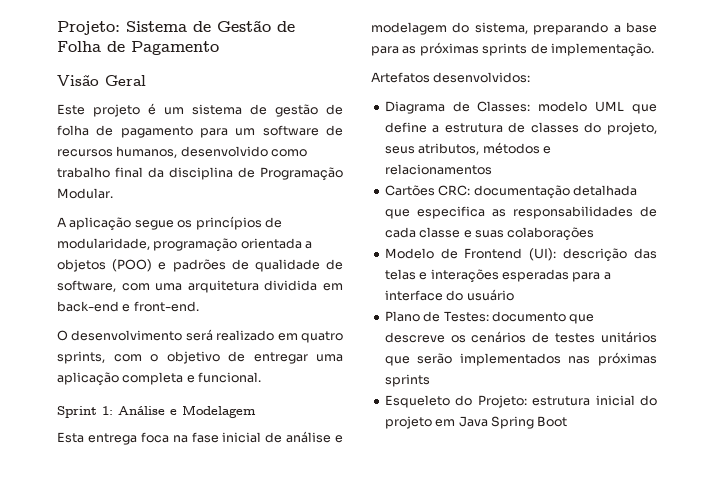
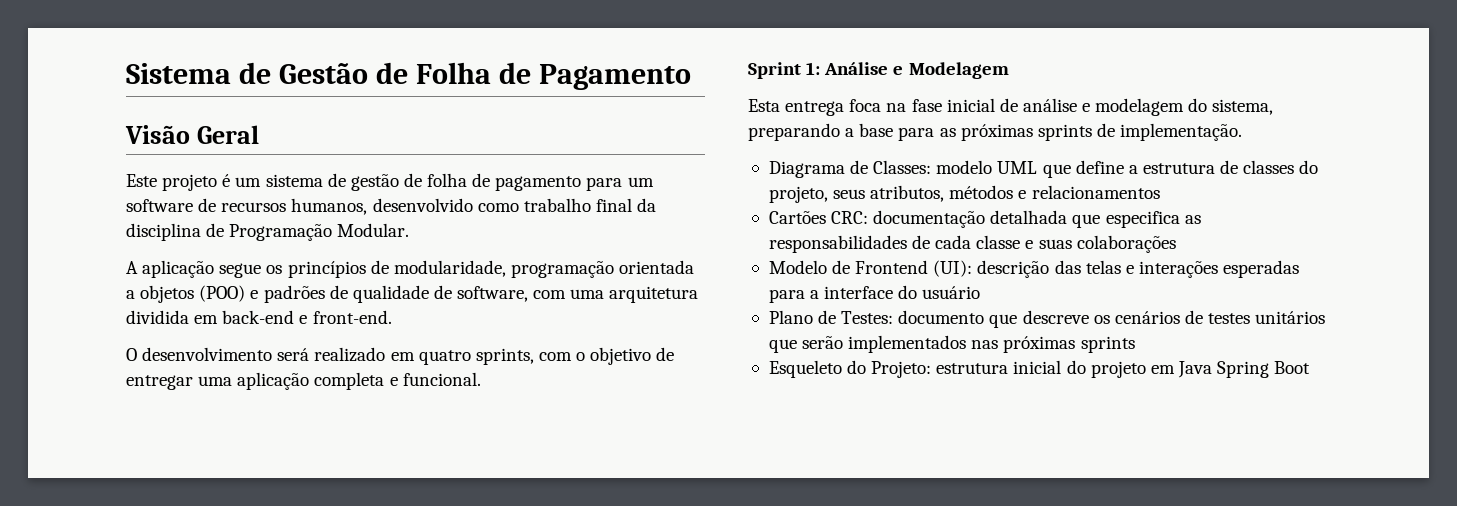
[57,21,120,35] Projeto: -> (126, 73) none
[371,72,531,83] // Artefatos desenvolvidos: -> (1243, 132) none

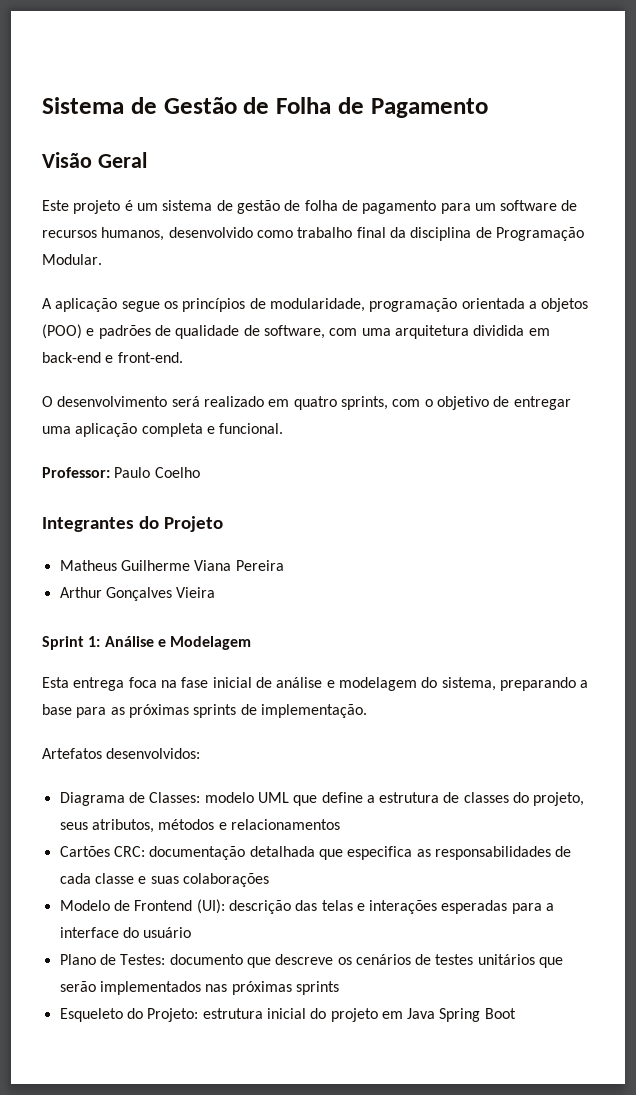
(481, 379) none -> [42,467,200,478] [42,516,223,532] [59,560,284,571] [59,587,216,601] // Professor: Paulo Coelho // Integrantes do Projeto // Matheus Guilherme Viana Pereira // Arthur Gonçalves Vieira
(1243, 132) none -> [42,748,201,759] // Artefatos desenvolvidos:

